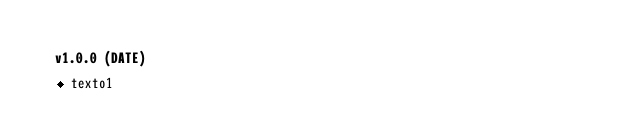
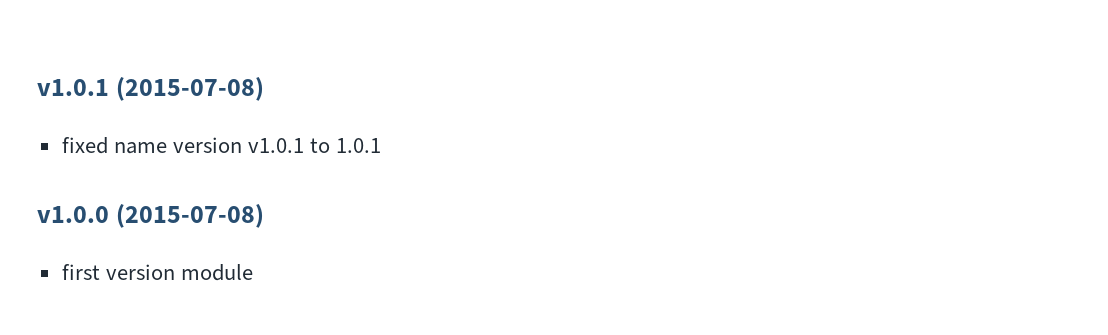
[55,50,146,67] [70,77,113,89] v1.0.0 (DATE) // texto1 -> [37,77,265,101] [61,137,382,154] [37,204,265,228] [61,264,253,281] v1.0.1 (2015-07-08) // fixed name version v1.0.1 to 1.0.1 // v1.0.0 (2015-07-08) // first version module

